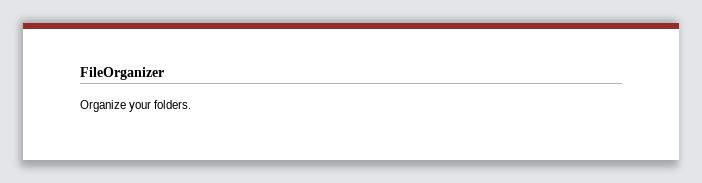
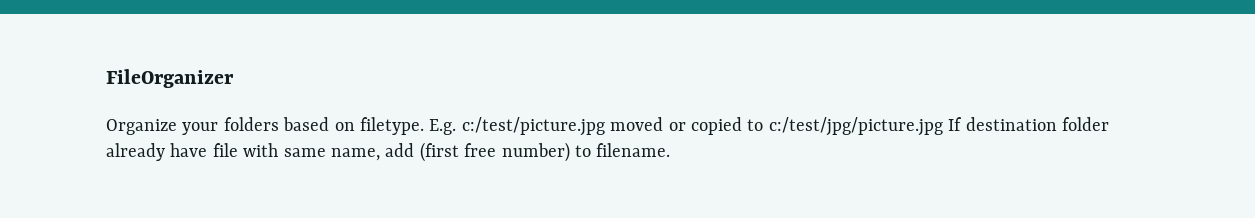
[154,100,192,109] folders. -> [223,117,1109,136] [106,142,671,162] folders based on filetype. E.g. c:/test/picture.jpg moved or copied to c:/test/jpg/picture.jpg If destination folder already have file with same name, add (first free number) to filename.

